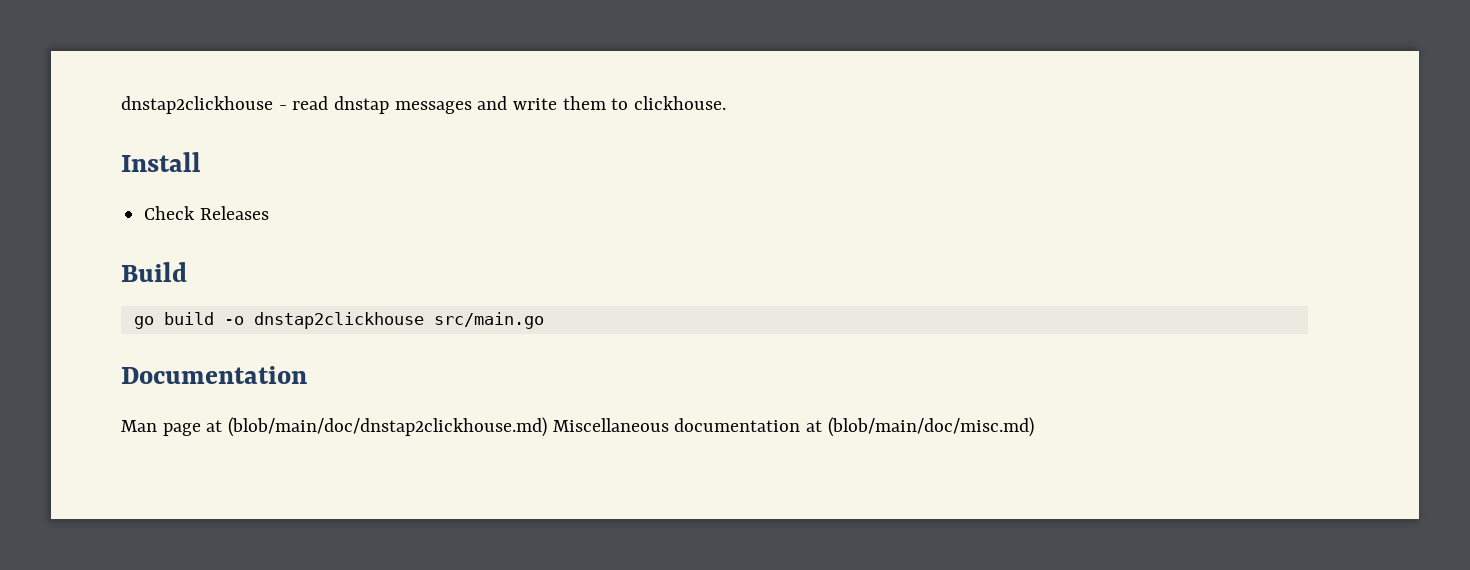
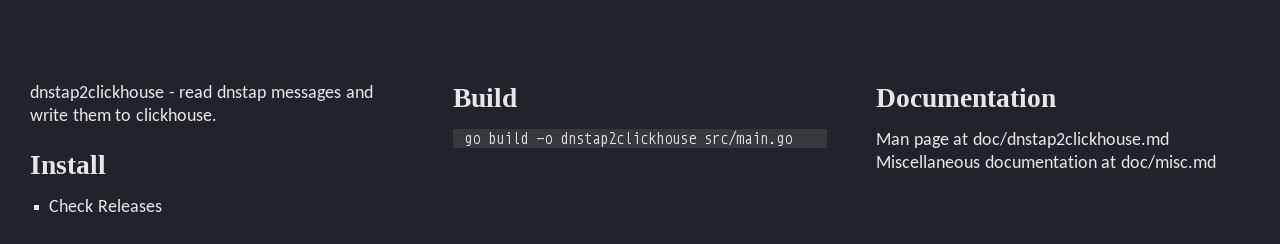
[228,417,548,437] (blob/main/doc/dnstap2clickhouse.md) -> [973,132,1170,148] doc/dnstap2clickhouse.md
[827,417,1034,437] (blob/main/doc/misc.md) -> [1121,155,1217,169] doc/misc.md

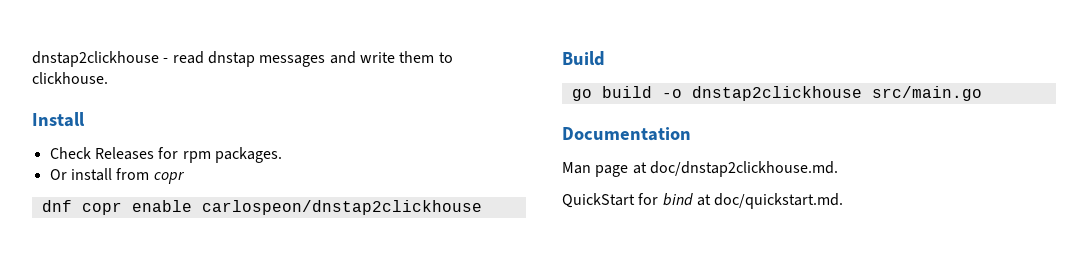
(162, 205) none -> [158,147,282,163] [49,168,185,184] [41,200,482,215] for rpm packages. // Or install from copr // dnf copr enable carlospeon/dnstap2clickhouse
[973,132,1170,148] [876,155,1217,169] doc/dnstap2clickhouse.md Miscellaneous documentation at doc/misc.md -> [649,161,838,177] [562,193,844,209] doc/dnstap2clickhouse.md. // QuickStart for bind at doc/quickstart.md.

